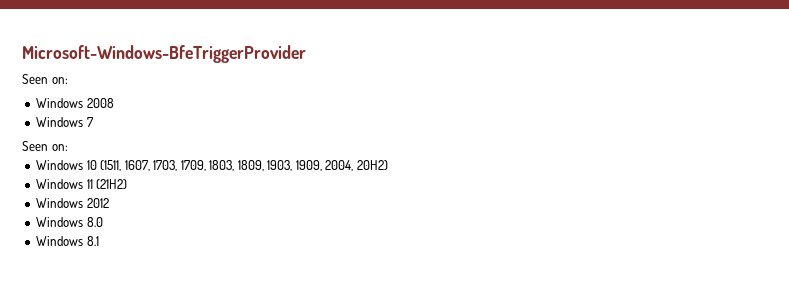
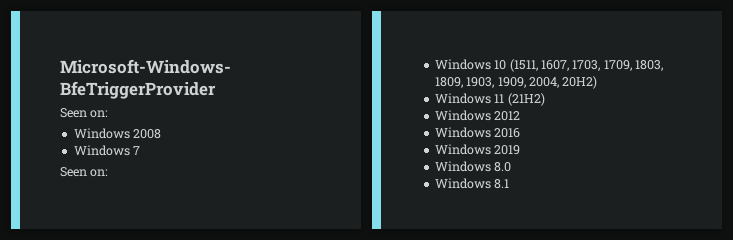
(109, 203) none -> [434,127,521,138] [434,144,521,155] // Windows 2016 // Windows 2019

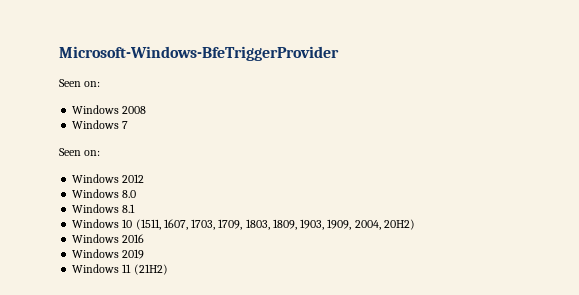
(109, 173) none -> [72,174,145,183] [72,189,137,198] [72,204,136,213] // Windows 2012 // Windows 8.0 // Windows 8.1
[434,93,545,106] [434,110,521,121] // Windows 11 (21H2) // Windows 2012 -> (415, 224) none
[494,162,512,172] [434,178,510,189] 8.0 // Windows 8.1 -> [122,264,168,275] 11 (21H2)

